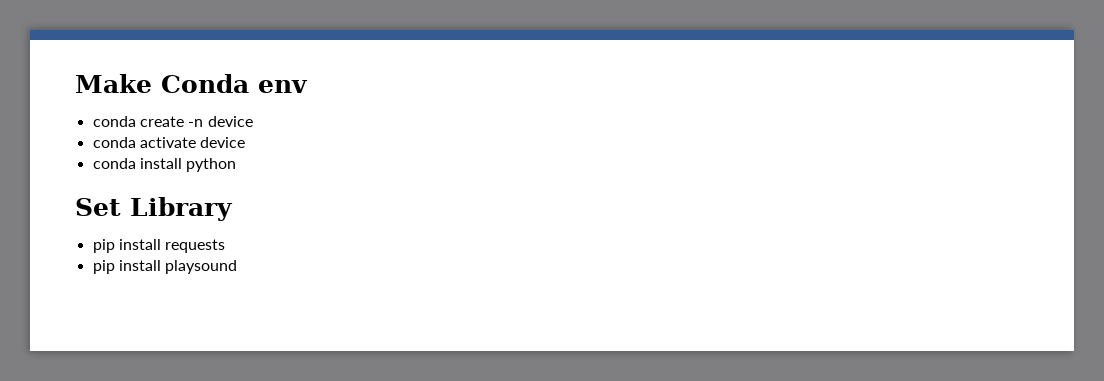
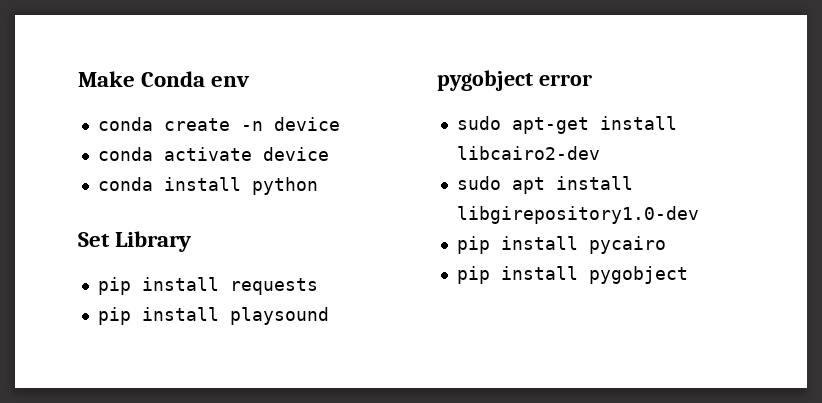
(238, 267) none -> [437,70,592,91] [456,116,677,134] [456,146,600,160] [456,176,633,194] [456,206,699,224] [456,236,666,254] [456,266,688,284] // pygobject error // sudo apt-get install libcairo2-dev // sudo apt install libgirepository1.0-dev // pip install pycairo // pip install pygobject

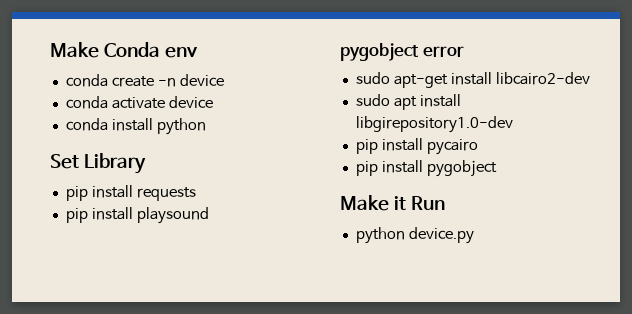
(688, 275) none -> [340,195,445,211] [355,227,474,244] // Make it Run // python device.py

